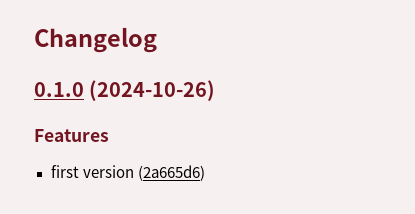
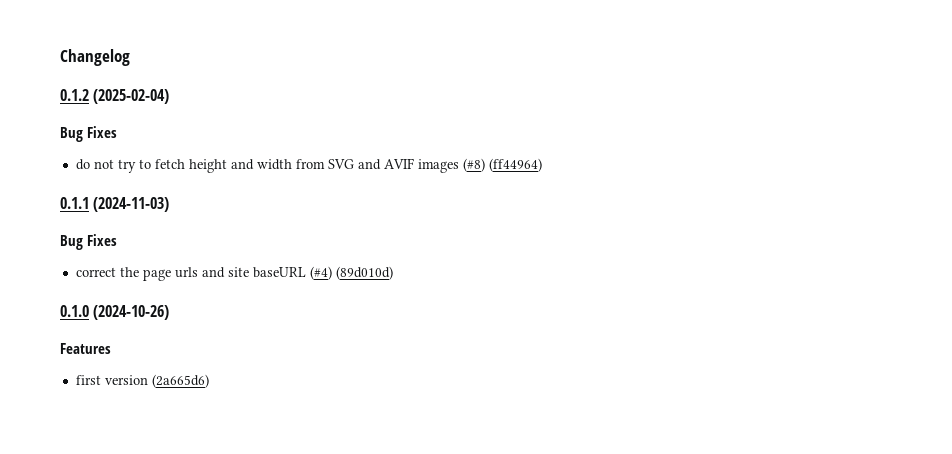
(157, 40) none -> [60,89,170,104] [60,126,117,142] [75,158,542,173] [60,197,170,212] [60,234,117,250] [75,266,393,281] // 0.1.2 (2025-02-04) // Bug Fixes // do not try to fetch height and width from SVG and AVIF images (#8) (ff44964) // 0.1.1 (2024-11-03) // Bug Fixes // correct the page urls and site baseURL (#4) (89d010d)

